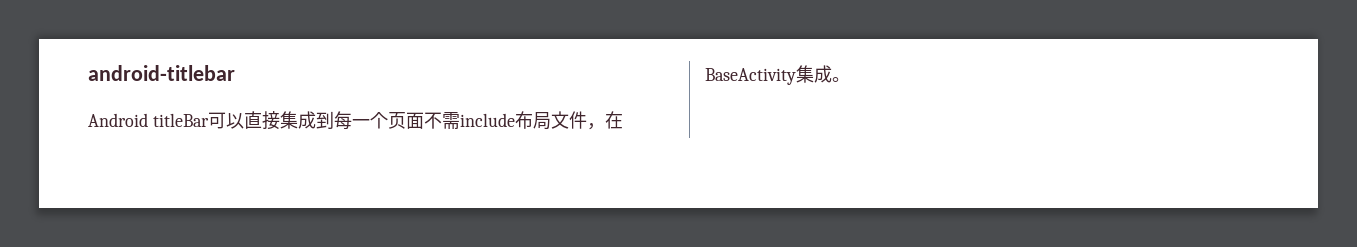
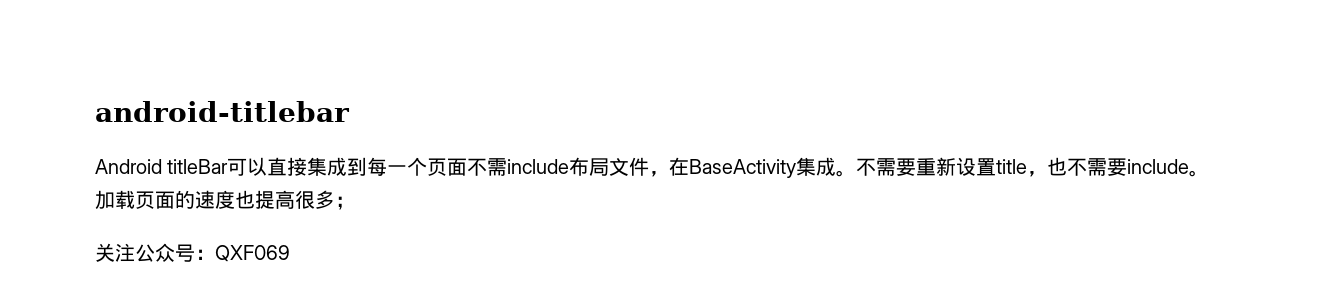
(850, 79) none -> [856,157,1210,177] [95,190,355,210] [95,243,290,262] 不需要重新设置title，也不需要include。加载页面的速度也提高很多； // 关注公众号：QXF069

